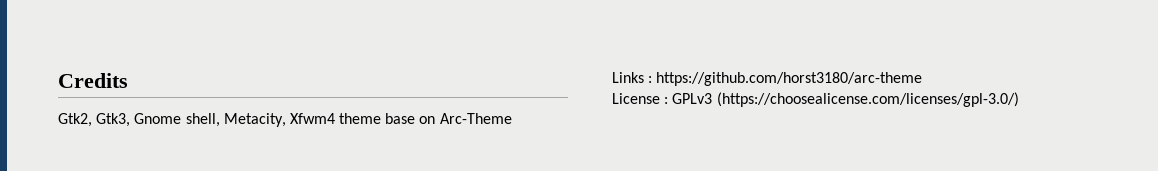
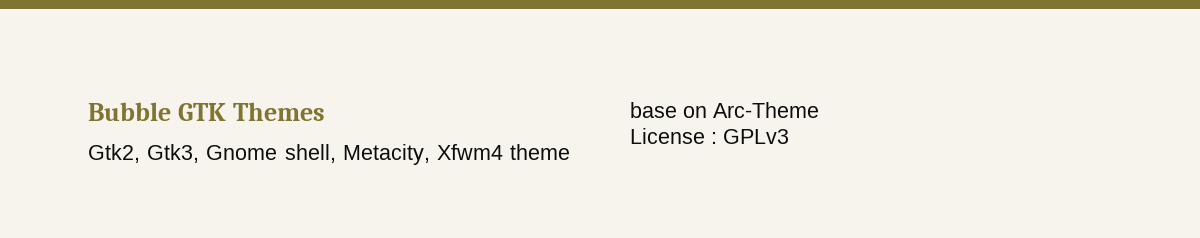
[58,73,128,88] Credits -> [88,102,325,121] Bubble GTK Themes
[612,72,923,86] // Links : https://github.com/horst3180/arc-theme -> (819, 110) none
[716,92,1019,107] (https://choosealicense.com/licenses/gpl-3.0/) -> (789, 136) none

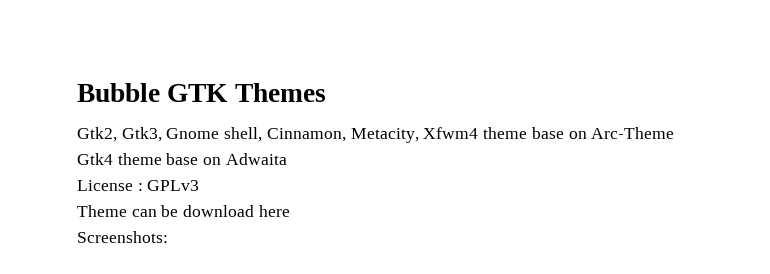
(336, 153) none -> [266,128,346,142] Cinnamon,
[630,128,789,144] License : GPLv3 -> [77,153,287,165] [77,180,200,191] [77,205,290,217] [77,231,168,243] Gtk4 theme base on Adwaita // License : GPLv3 // Theme can be download here // Screenshots:

